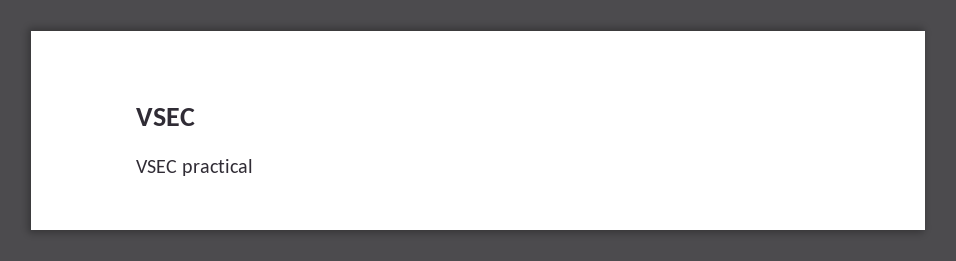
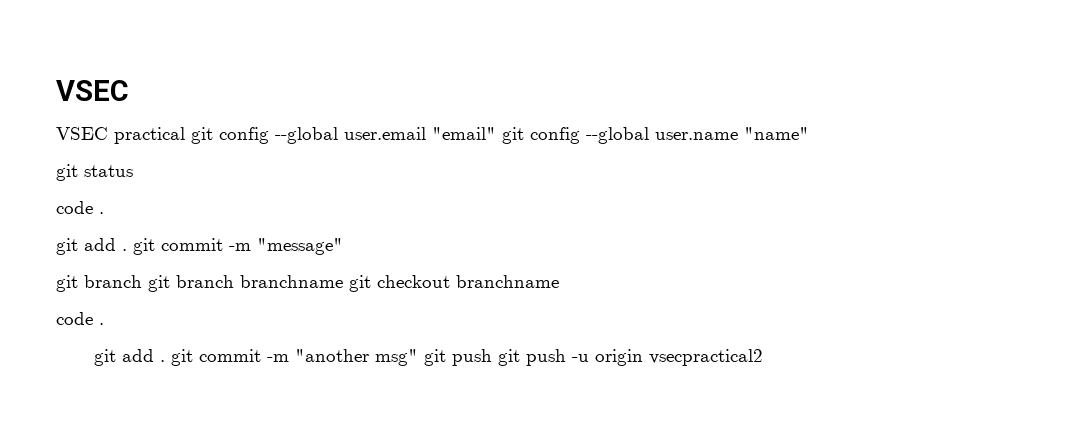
(254, 167) none -> [191,127,809,144] [56,164,133,181] [56,201,104,214] [56,238,343,255] [56,275,559,292] [56,312,104,325] [93,349,763,366] git config --global user.email "email" git config --global user.name "name" // git status // code . // git add . git commit -m "message" // git branch git branch branchname git checkout branchname // code . // git add . git commit -m "another msg" git push git push -u origin vsecpractical2

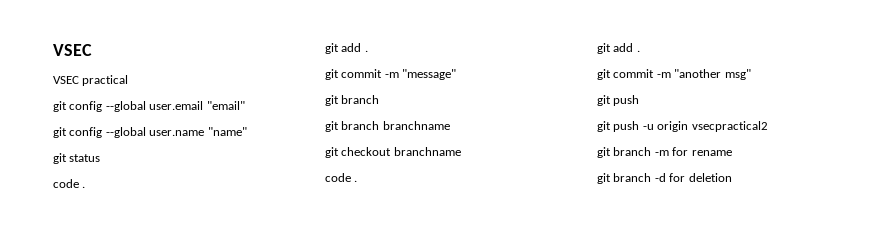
(185, 135) none -> (129, 80) //
(496, 133) none -> (245, 105) //
(127, 250) none -> (368, 51) //
(142, 281) none -> (380, 99) //
(343, 281) none -> (450, 125) //
(165, 361) none -> (640, 51) //
[423,349,492,366] git push -> [597,95,640,106] // git push //
(763, 357) none -> [597,147,732,158] [597,173,732,184] // git branch -m for rename // git branch -d for deletion

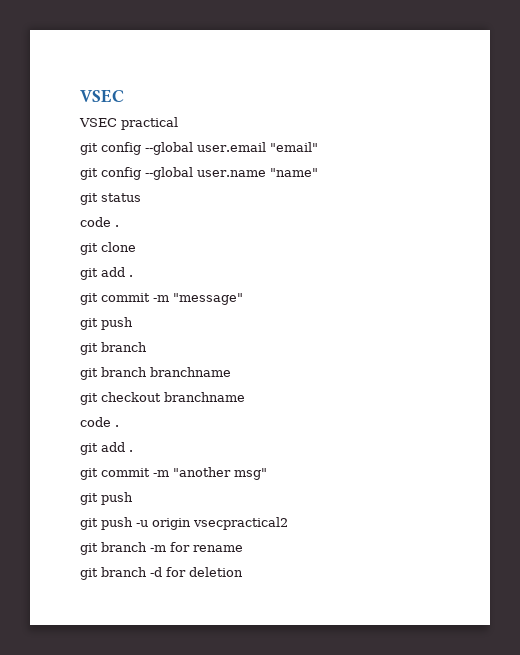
(86, 187) none -> [80,242,136,255] // git clone
(457, 74) none -> [80,317,133,330] // git push

